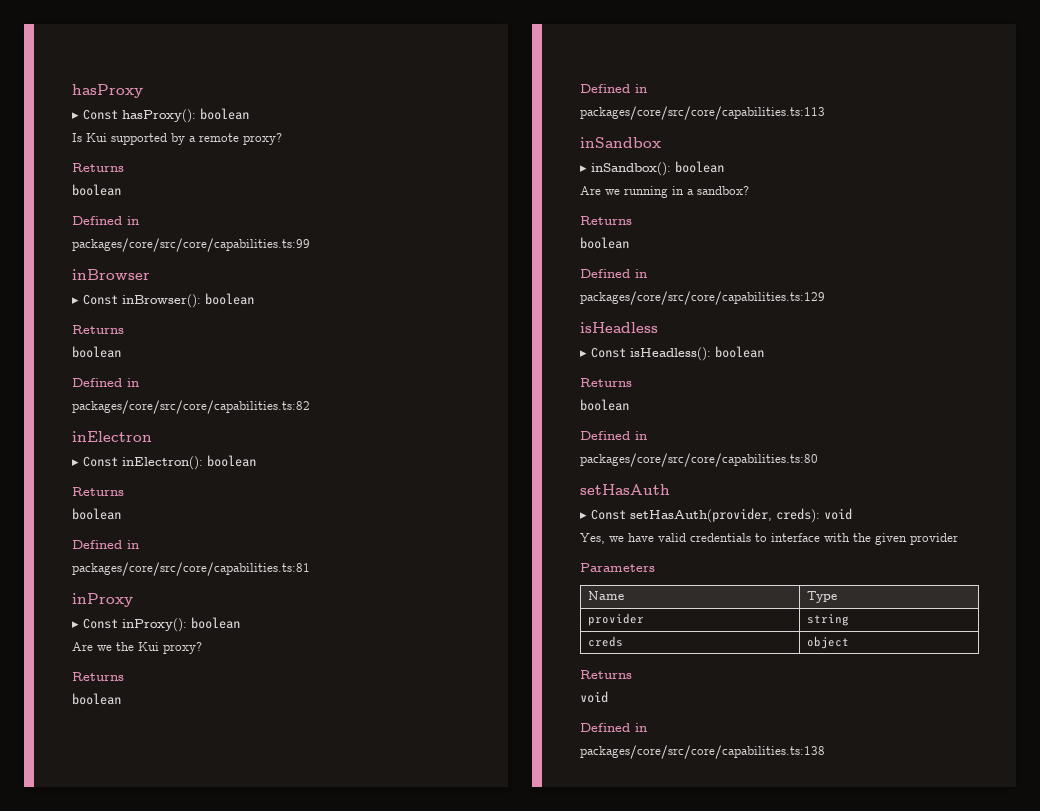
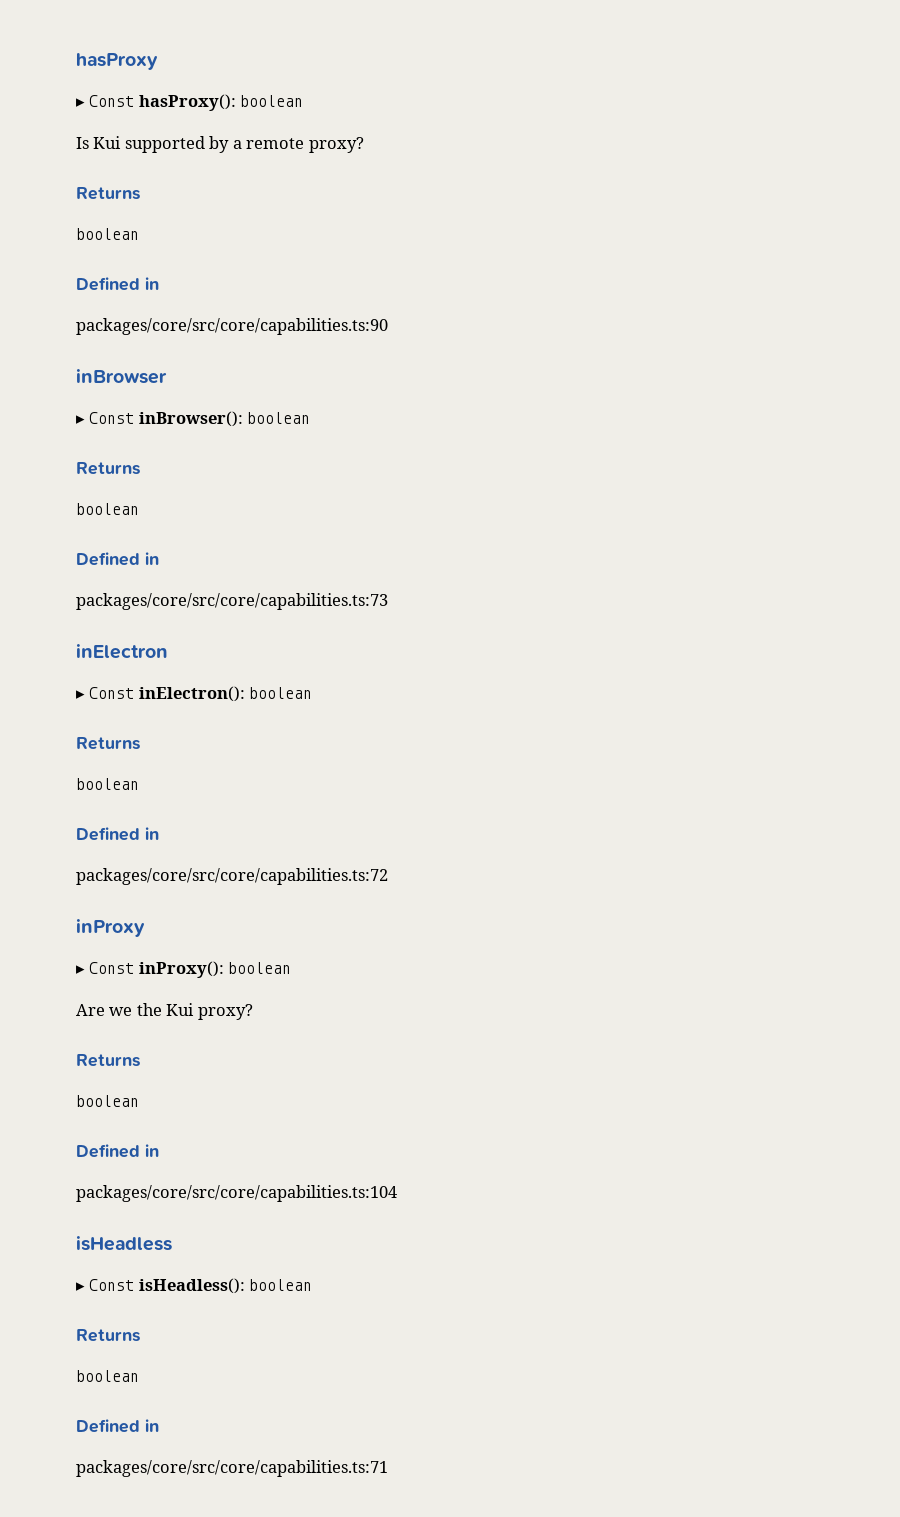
[72,238,310,252] packages/core/src/core/capabilities.ts:99 -> [76,318,388,335] packages/core/src/core/capabilities.ts:90
[72,400,310,414] packages/core/src/core/capabilities.ts:82 -> [76,593,388,610] packages/core/src/core/capabilities.ts:73
[72,562,310,576] packages/core/src/core/capabilities.ts:81 -> [76,868,388,885] packages/core/src/core/capabilities.ts:72
[580,106,825,120] [580,137,661,148] [580,161,724,176] [580,186,749,198] [580,216,632,225] [580,237,629,249] [580,269,647,278] [580,291,825,305] packages/core/src/core/capabilities.ts:113 // inSandbox // ▸ inSandbox(): boolean // Are we running in a sandbox? // Returns // boolean // Defined in // packages/core/src/core/capabilities.ts:129 -> [76,1185,397,1202] packages/core/src/core/capabilities.ts:104
[580,453,818,467] [580,484,670,495] [580,508,852,523] [580,533,958,545] [580,563,655,572] [588,591,625,600] [807,591,838,603] [588,613,645,626] [807,614,850,626] [588,636,624,647] [807,636,850,649] [580,670,632,679] [580,691,608,703] [580,723,647,732] [580,745,825,759] packages/core/src/core/capabilities.ts:80 // setHasAuth // ▸ Const setHasAuth(provider, creds): void // Yes, we have valid credentials to interface with the given provider // Parameters // Name | Type // provider | string // creds | object // Returns // void // Defined in // packages/core/src/core/capabilities.ts:138 -> [76,1460,388,1477] packages/core/src/core/capabilities.ts:71

